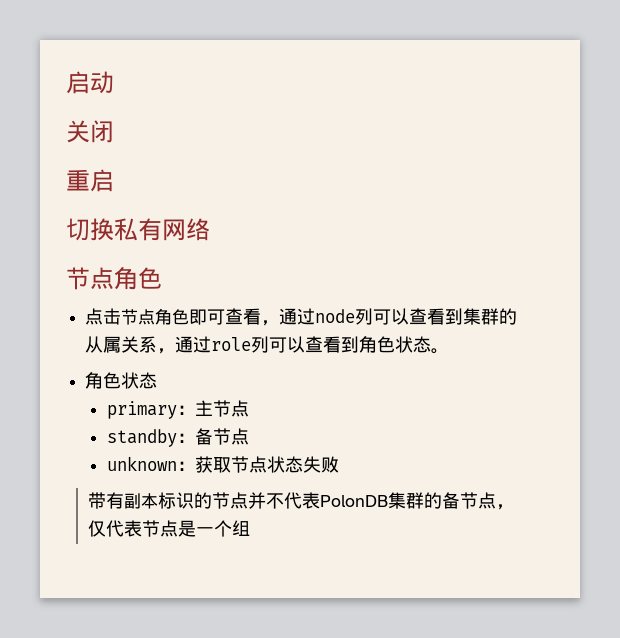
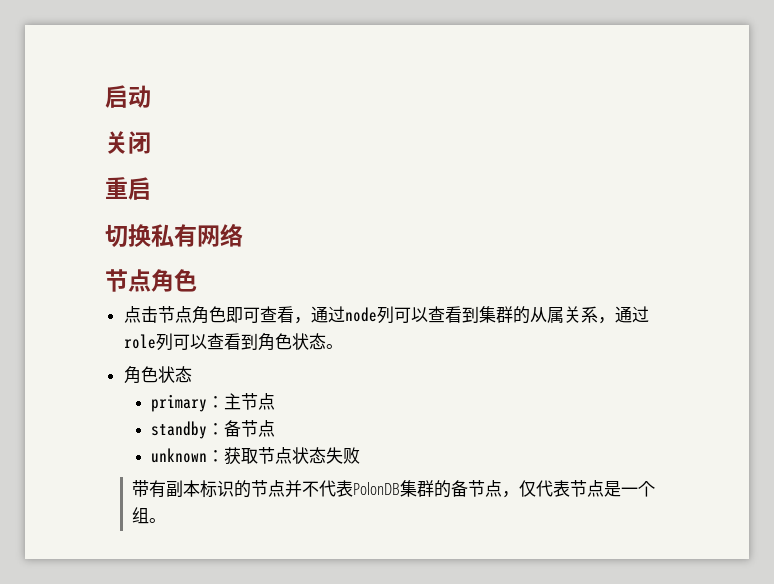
(250, 528) none -> [149,518,167,523] 。

